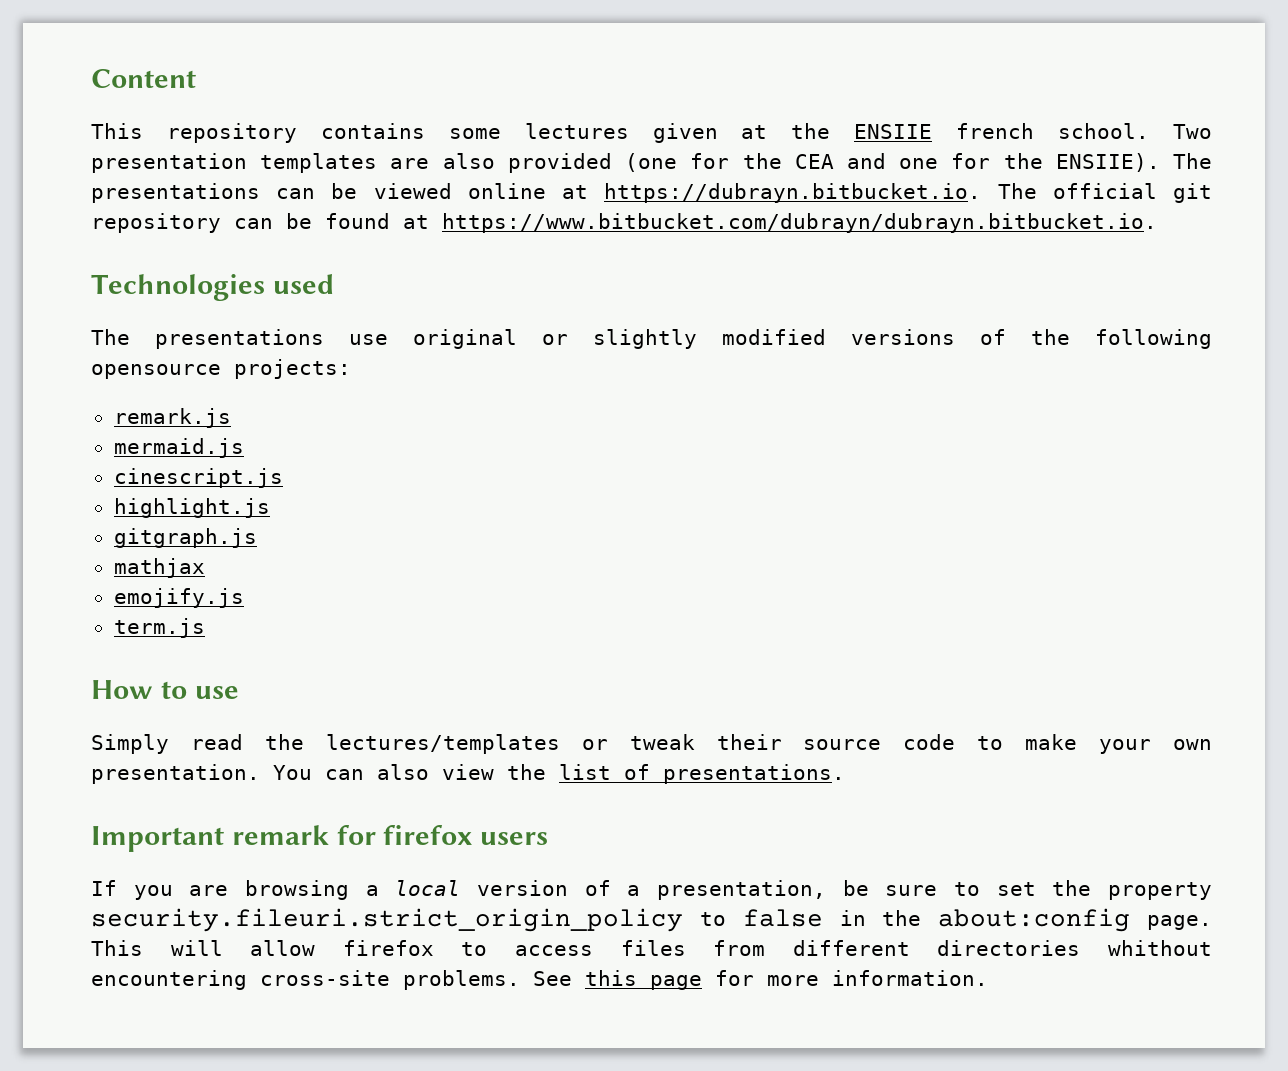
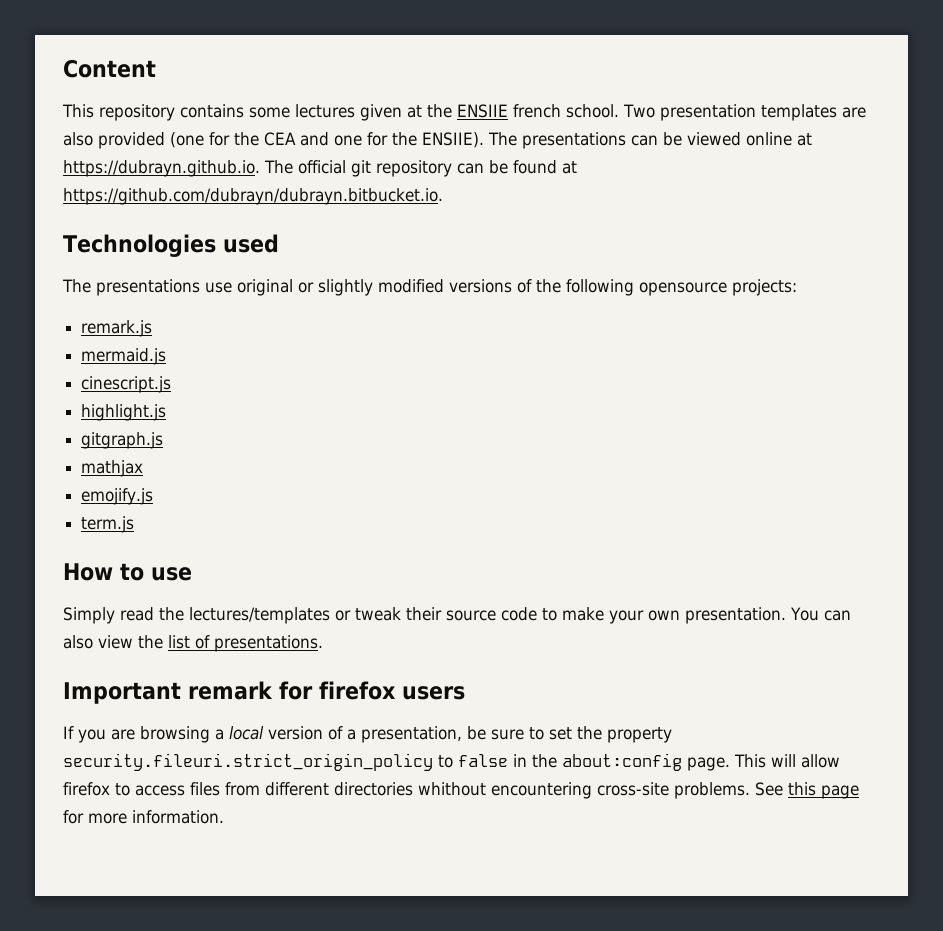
[604,183,982,203] https://dubrayn.bitbucket.io. -> [63,160,260,177] https://dubrayn.github.io.
[442,213,1157,233] https://www.bitbucket.com/dubrayn/dubrayn.bitbucket.io. -> [63,188,443,205] https://github.com/dubrayn/dubrayn.bitbucket.io.

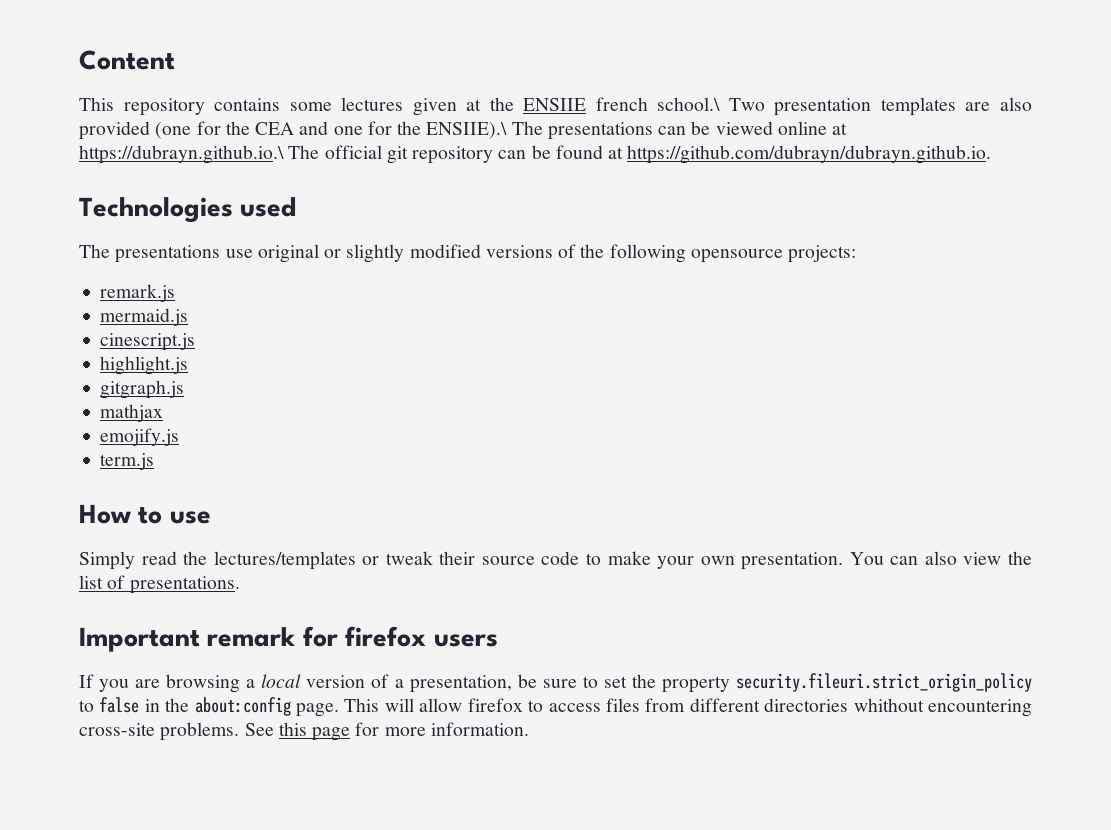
[566,104,619,118] school. -> [657,97,721,111] school.\
[422,132,484,148] ENSIIE). -> [426,122,508,139] ENSIIE).\
[63,160,260,177] https://dubrayn.github.io. -> [79,145,284,164] https://dubrayn.github.io.\
[63,188,443,205] https://github.com/dubrayn/dubrayn.bitbucket.io. -> [627,145,992,164] https://github.com/dubrayn/dubrayn.github.io.

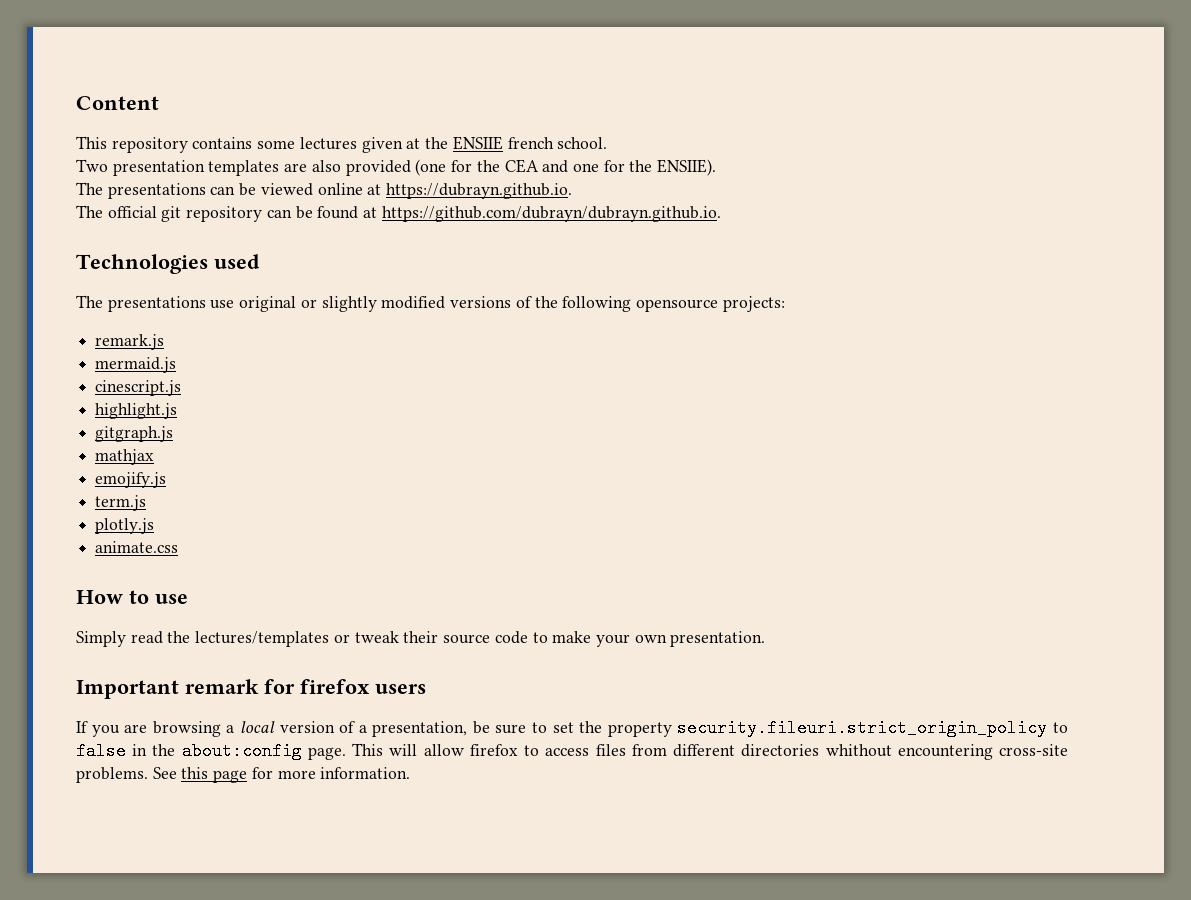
[657,97,721,111] school.\ -> [557,137,608,149] school. //
[426,122,508,139] ENSIIE).\ -> [657,159,717,176] ENSIIE). //
[79,145,284,164] https://dubrayn.github.io.\ -> [386,183,573,199] https://dubrayn.github.io. //
(155, 461) none -> [95,518,155,534] [95,541,179,553] // plotly.js // animate.css
[849,551,1032,565] [79,575,240,594] You can also view the list of presentations. -> (766, 639) none

